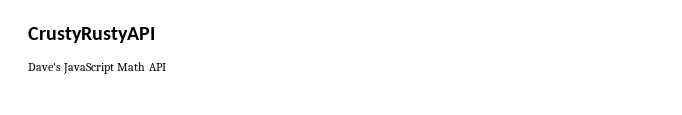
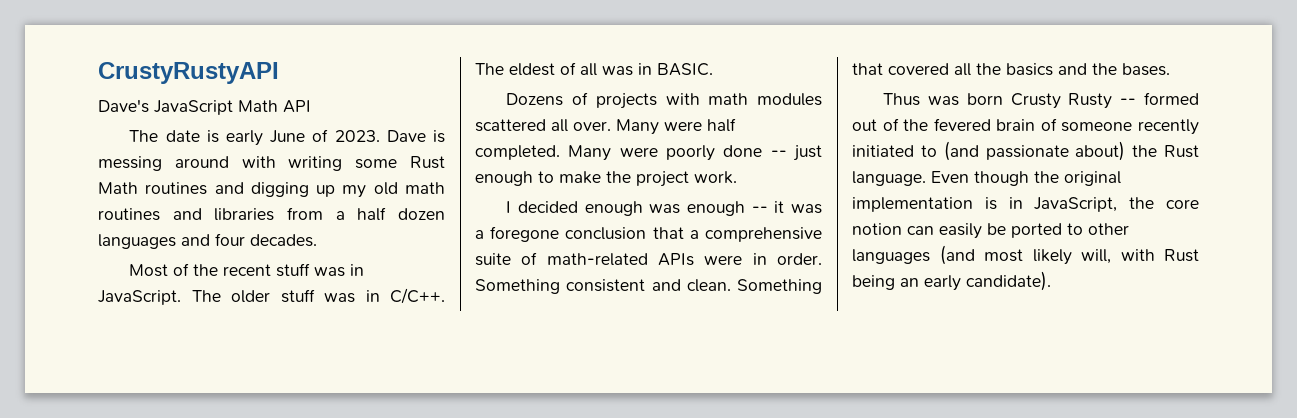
(166, 67) none -> [129,129,445,146] [98,156,446,171] [98,182,445,198] [98,207,445,221] [98,233,317,249] [129,263,365,277] [98,288,445,305] [475,62,713,76] [506,92,822,109] [475,118,736,135] [475,145,822,161] [475,171,737,187] [506,201,822,216] [475,226,822,242] [475,252,822,266] [475,279,822,294] [852,63,1170,76] [883,92,1199,109] [852,118,1199,135] [852,141,1199,161] [852,171,1121,186] [852,197,1199,212] [852,223,1129,239] [852,245,1199,265] [852,271,1051,291] // The date is early June of 2023. Dave is messing around with writing some Rust Math routines and digging up my old math routines and libraries from a half dozen languages and four decades. // Most of the recent stuff was in JavaScript. The older stuff was in C/C++. The eldest of all was in BASIC. // Dozens of projects with math modules scattered all over. Many were half completed. Many were poorly done -- just enough to make the project work. // I decided enough was enough -- it was a foregone conclusion that a comprehensive suite of math-related APIs were in order. Something consistent and clean. Something that covered all the basics and the bases. // Thus was born Crusty Rusty -- formed out of the fevered brain of someone recently initiated to (and passionate about) the Rust language. Even though the original implementation is in JavaScript, the core notion can easily be ported to other languages (and most likely will, with Rust being an early candidate).

